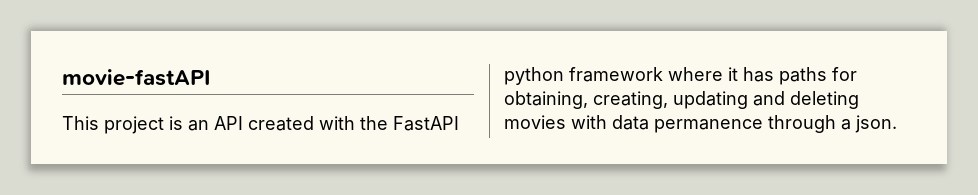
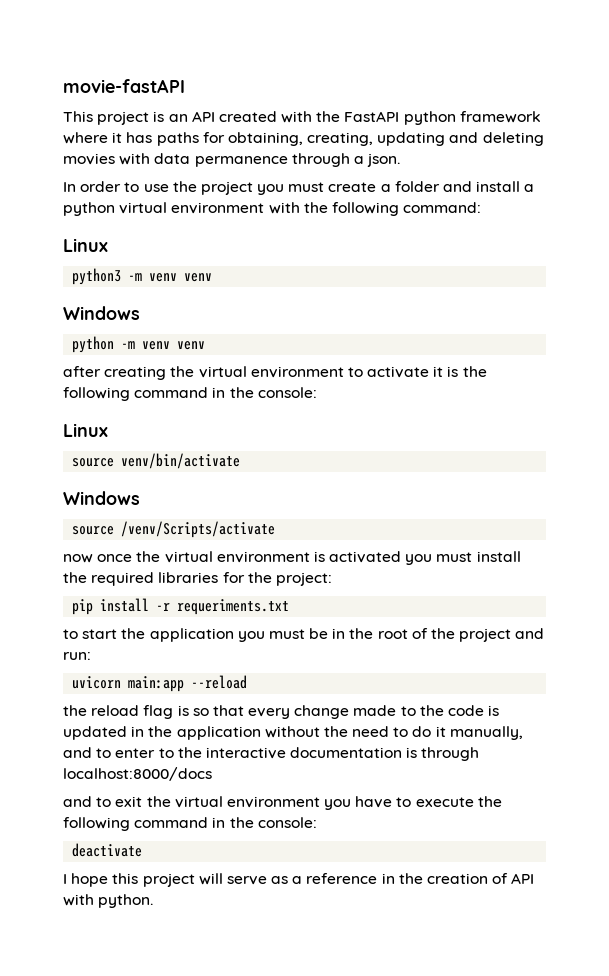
(897, 124) none -> [63,181,535,195] [63,202,482,216] [63,238,108,252] [72,268,213,285] [63,306,140,320] [72,336,206,353] [63,366,487,380] [63,387,317,401] [63,423,108,437] [72,453,241,469] [63,491,140,505] [72,521,276,538] [63,551,521,565] [63,572,332,586] [72,598,290,615] [63,628,545,642] [63,652,91,660] [72,675,248,692] [63,705,500,719] [63,726,523,740] [63,747,480,761] [63,767,212,781] [63,796,502,810] [63,817,317,831] [72,843,143,857] [63,873,535,887] [63,894,154,908] // In order to use the project you must create a folder and install a python virtual environment with the following command: // Linux // python3 -m venv venv // Windows // python -m venv venv // after creating the virtual environment to activate it is the following command in the console: // Linux // source venv/bin/activate // Windows // source /venv/Scripts/activate // now once the virtual environment is activated you must install the required libraries for the project: // pip install -r requeriments.txt // to start the application you must be in the root of the project and run: // uvicorn main:app --reload // the reload flag is so that every change made to the code is updated in the application without the need to do it manually, and to enter to the interactive documentation is through localhost:8000/docs // and to exit the virtual environment you have to execute the following command in the console: // deactivate // I hope this project will serve as a reference in the creation of API with python.

